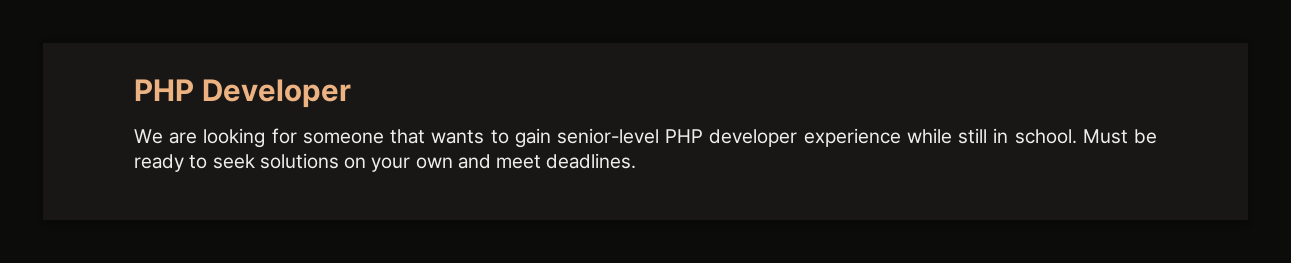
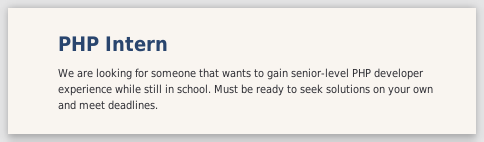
[134,79,352,108] PHP Developer -> [58,36,168,52] PHP Intern

